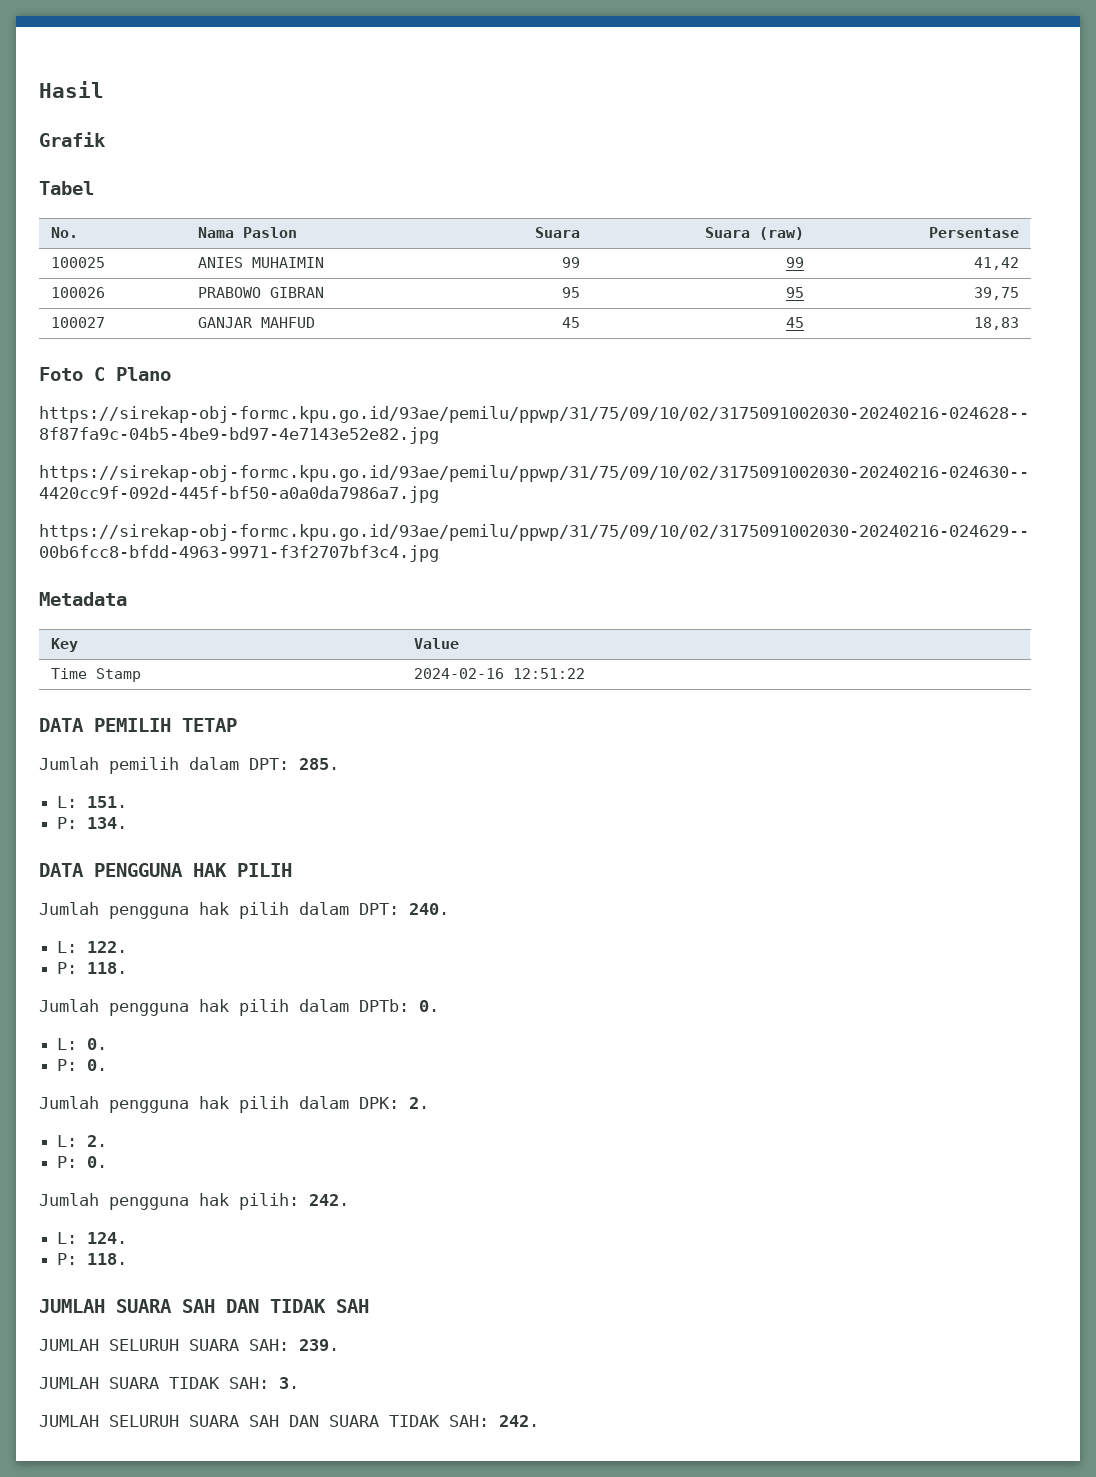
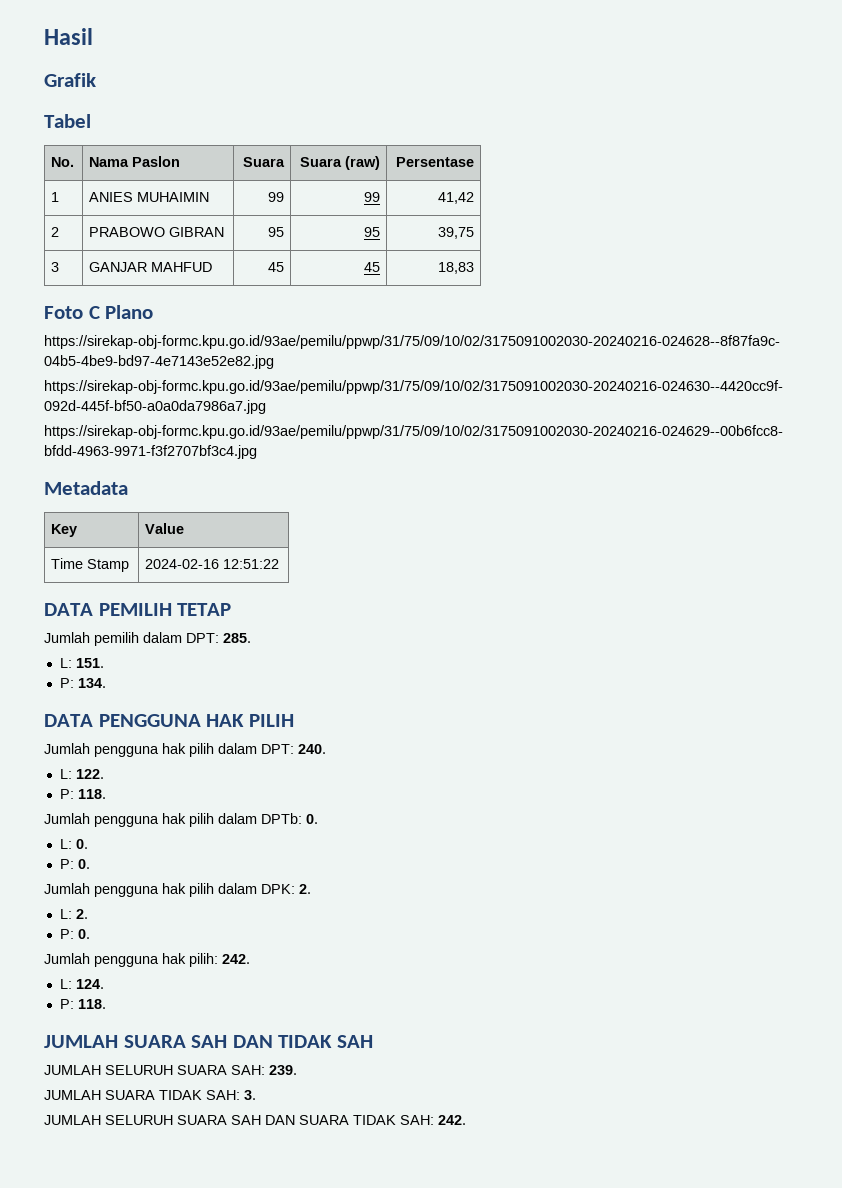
[51,257,106,268] 100025 -> [51,192,60,202] 1
[51,287,106,298] 100026 -> [51,227,60,237] 2
[51,317,106,328] 100027 -> [51,262,60,272] 3

